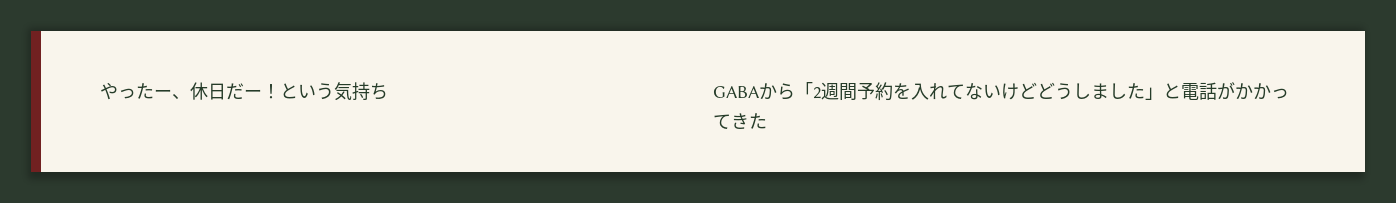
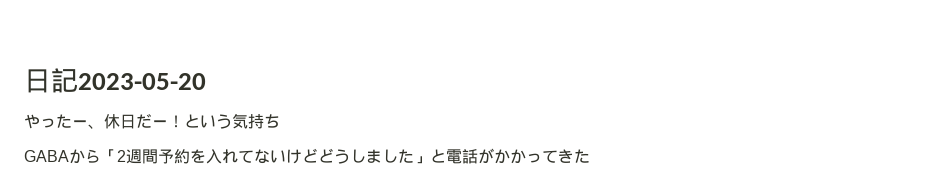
(100, 91) none -> [24,68,206,93] 日記2023-05-20 //

